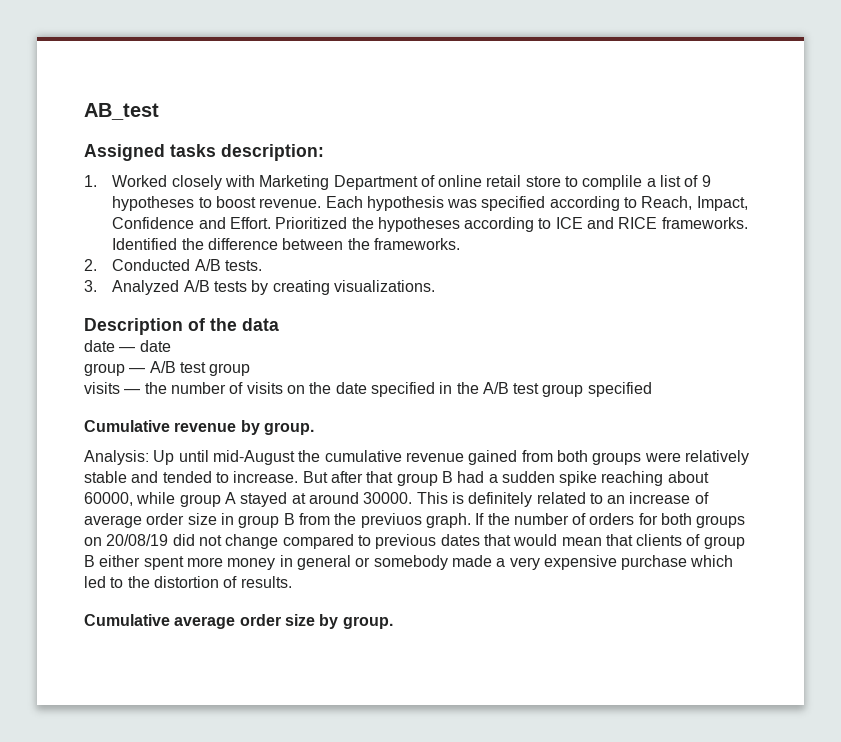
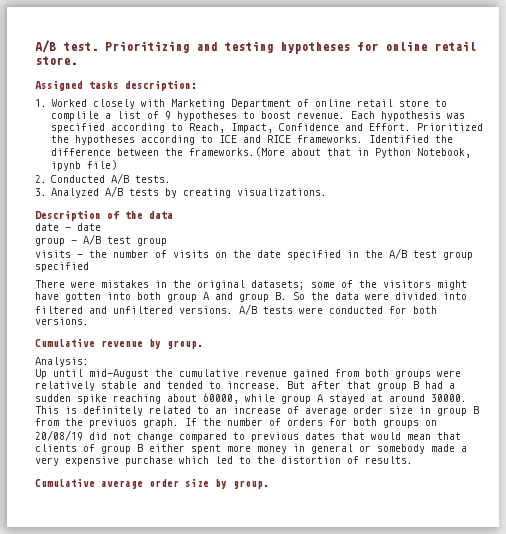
[84,103,159,120] AB_test -> [35,40,476,54] [35,56,77,65] A/B test. Prioritizing and testing hypotheses for online retail store.
[373,238,460,250] frameworks. -> [189,147,472,158] [51,160,118,171] frameworks.(More about that in Python Notebook, ipynb file)
(652, 389) none -> [35,280,467,290] [35,292,467,302] [35,304,437,315] [35,317,89,325] // There were mistakes in the original datasets; some of the visitors might have gotten into both group A and group B. So the data were divided into filtered and unfiltered versions. A/B tests were conducted for both versions.
(149, 457) none -> (89, 362) //

